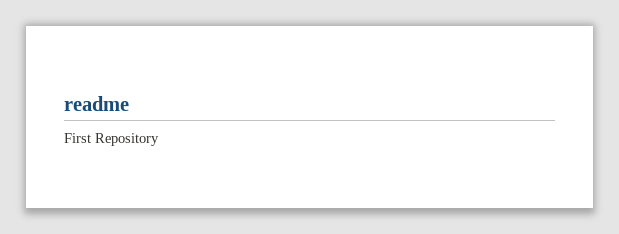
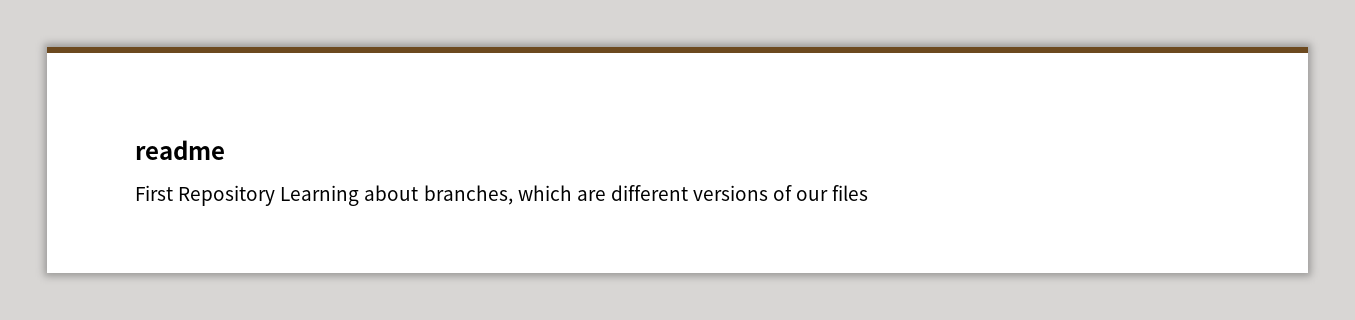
(159, 139) none -> [280,185,869,206] Learning about branches, which are different versions of our files

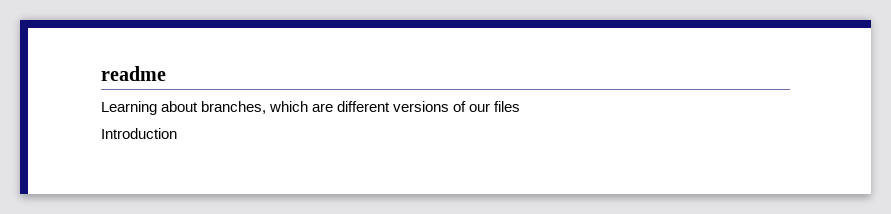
[135,185,276,206] First Repository -> (166, 73) none
(869, 193) none -> [101,128,177,139] // Introduction

